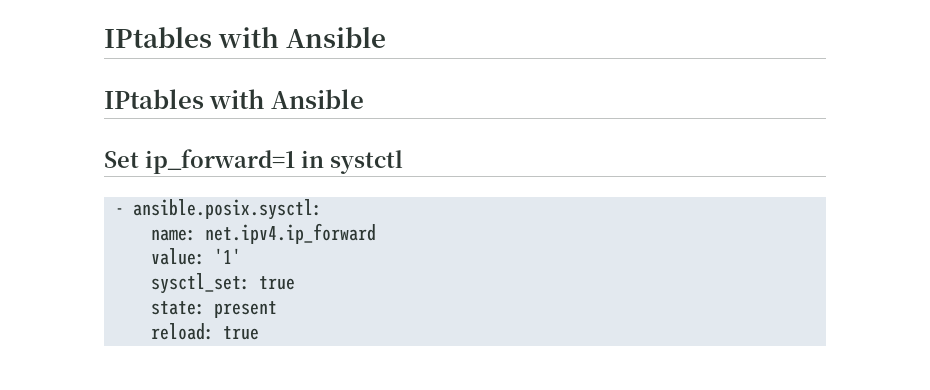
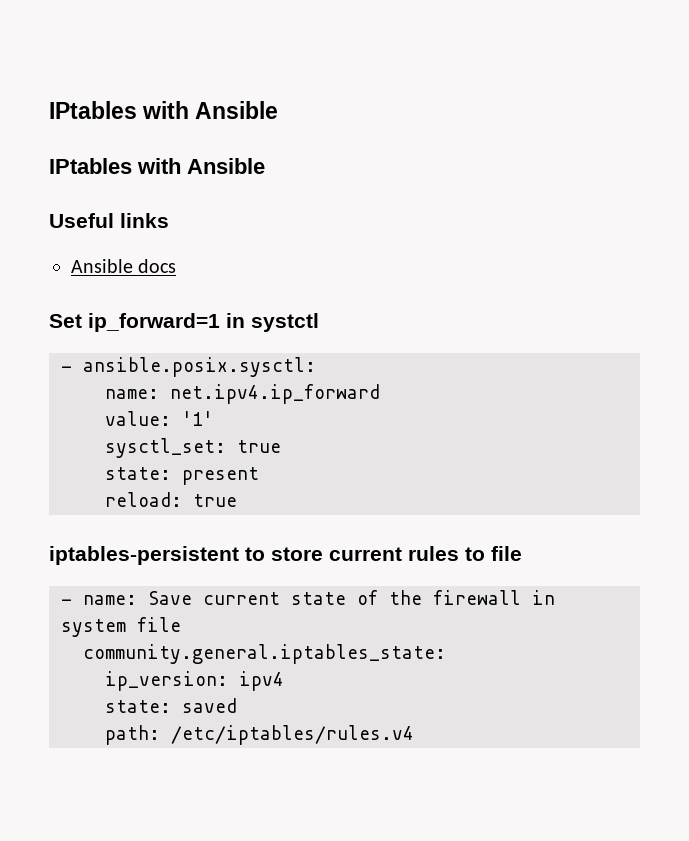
(364, 99) none -> [49,213,169,228] [71,259,177,273] // Useful links // Ansible docs
(260, 333) none -> [49,546,522,565] [61,590,555,605] [61,617,181,637] [83,644,446,664] [105,671,284,691] [105,698,237,713] [105,725,414,745] // iptables-persistent to store current rules to file // - name: Save current state of the firewall in system file // community.general.iptables_state: // ip_version: ipv4 // state: saved // path: /etc/iptables/rules.v4

